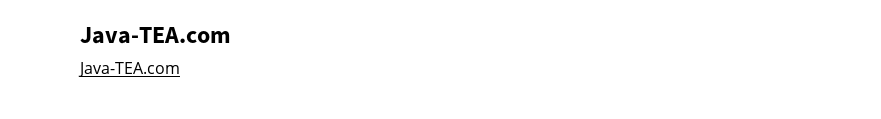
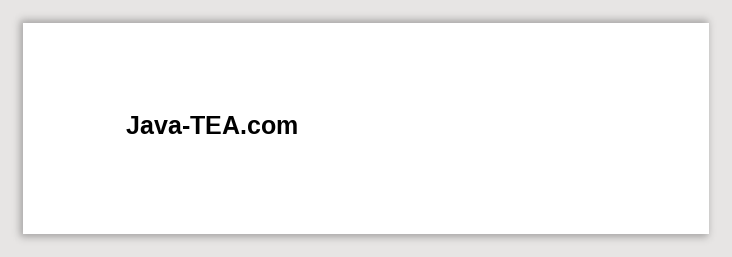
[80,27,231,44] [78,62,180,77] Java-TEA.com // Java-TEA.com -> [126,116,298,134] Java-TEA.com

